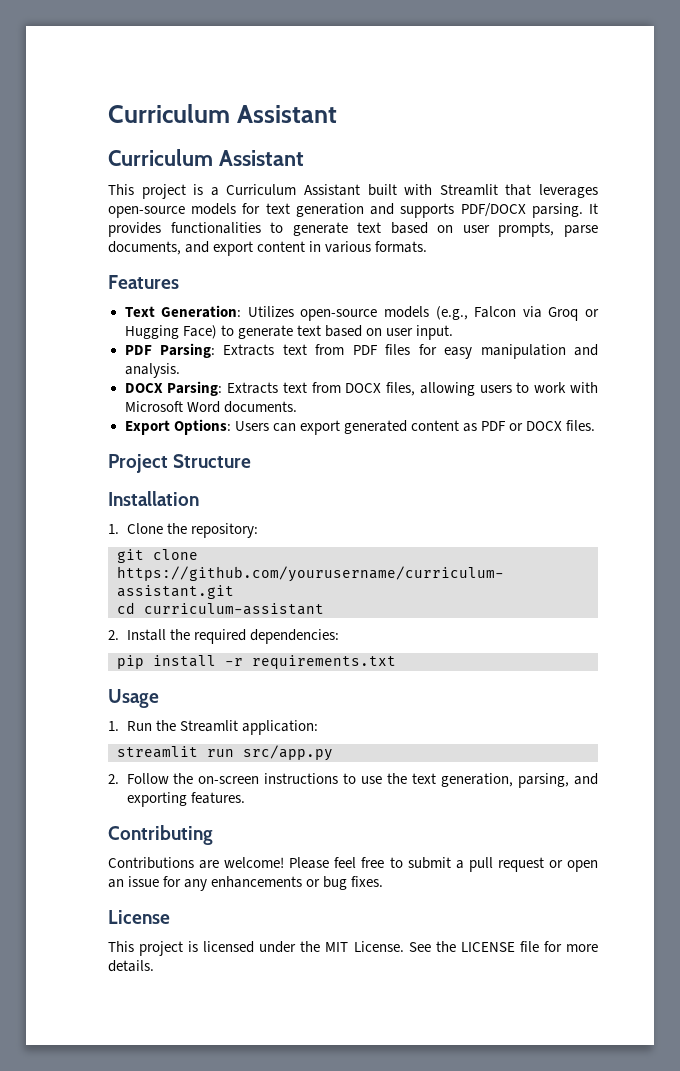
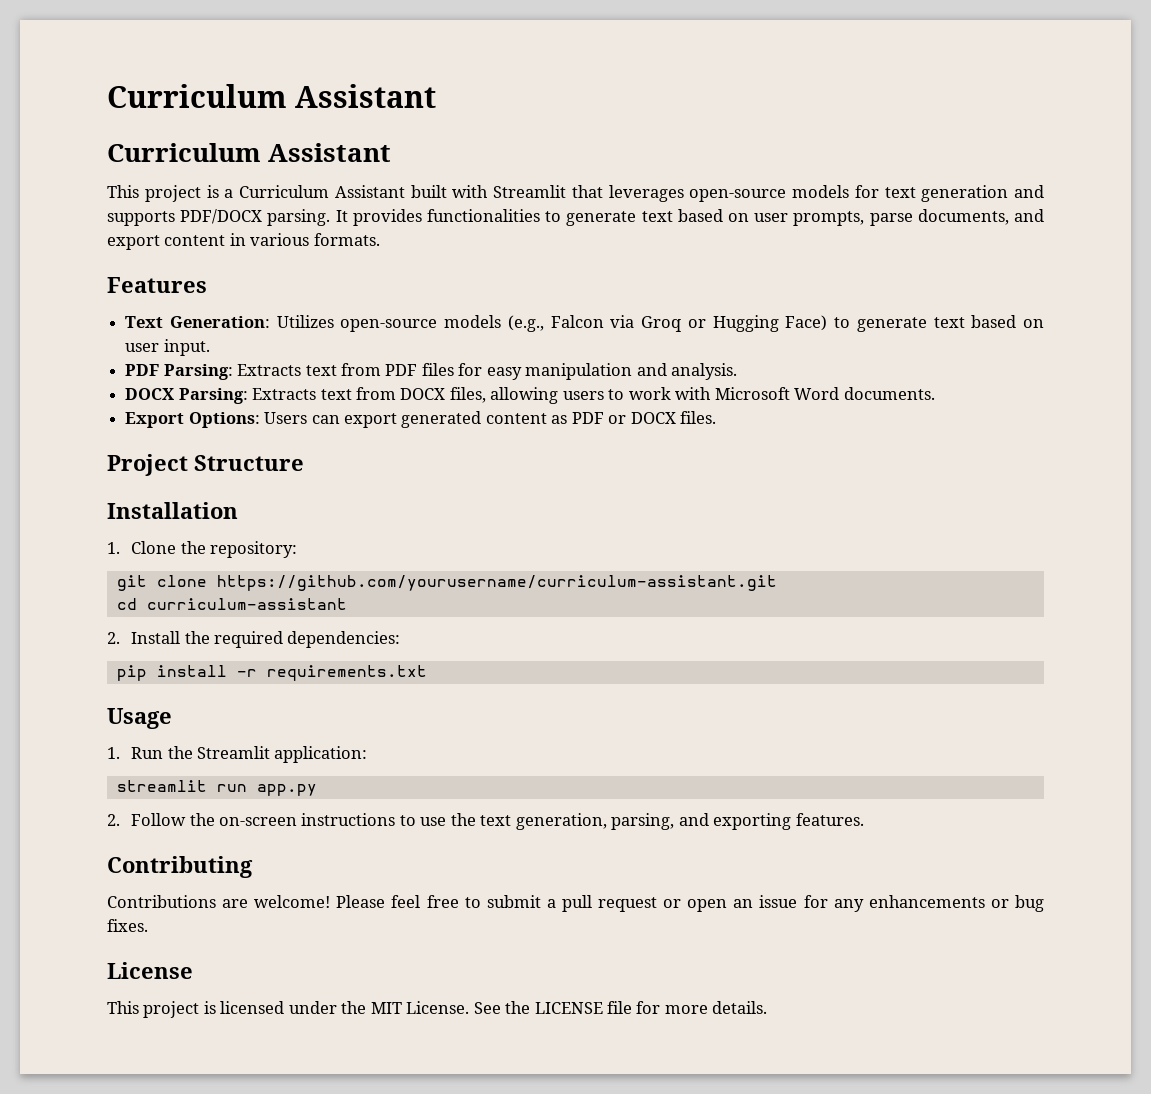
[243,745,333,761] src/app.py -> [256,784,317,796] app.py

